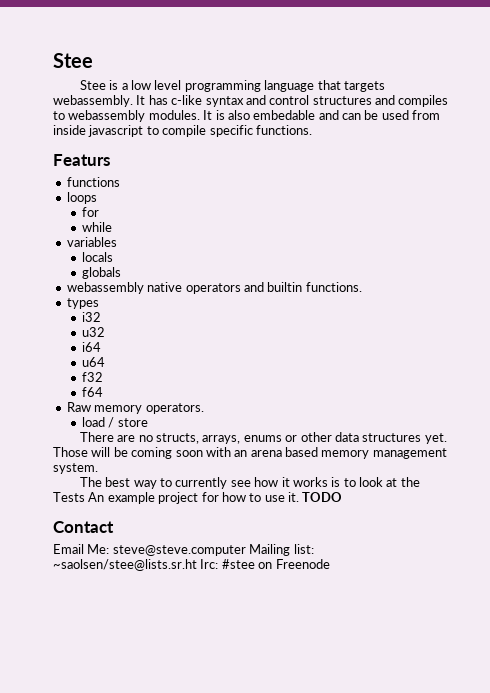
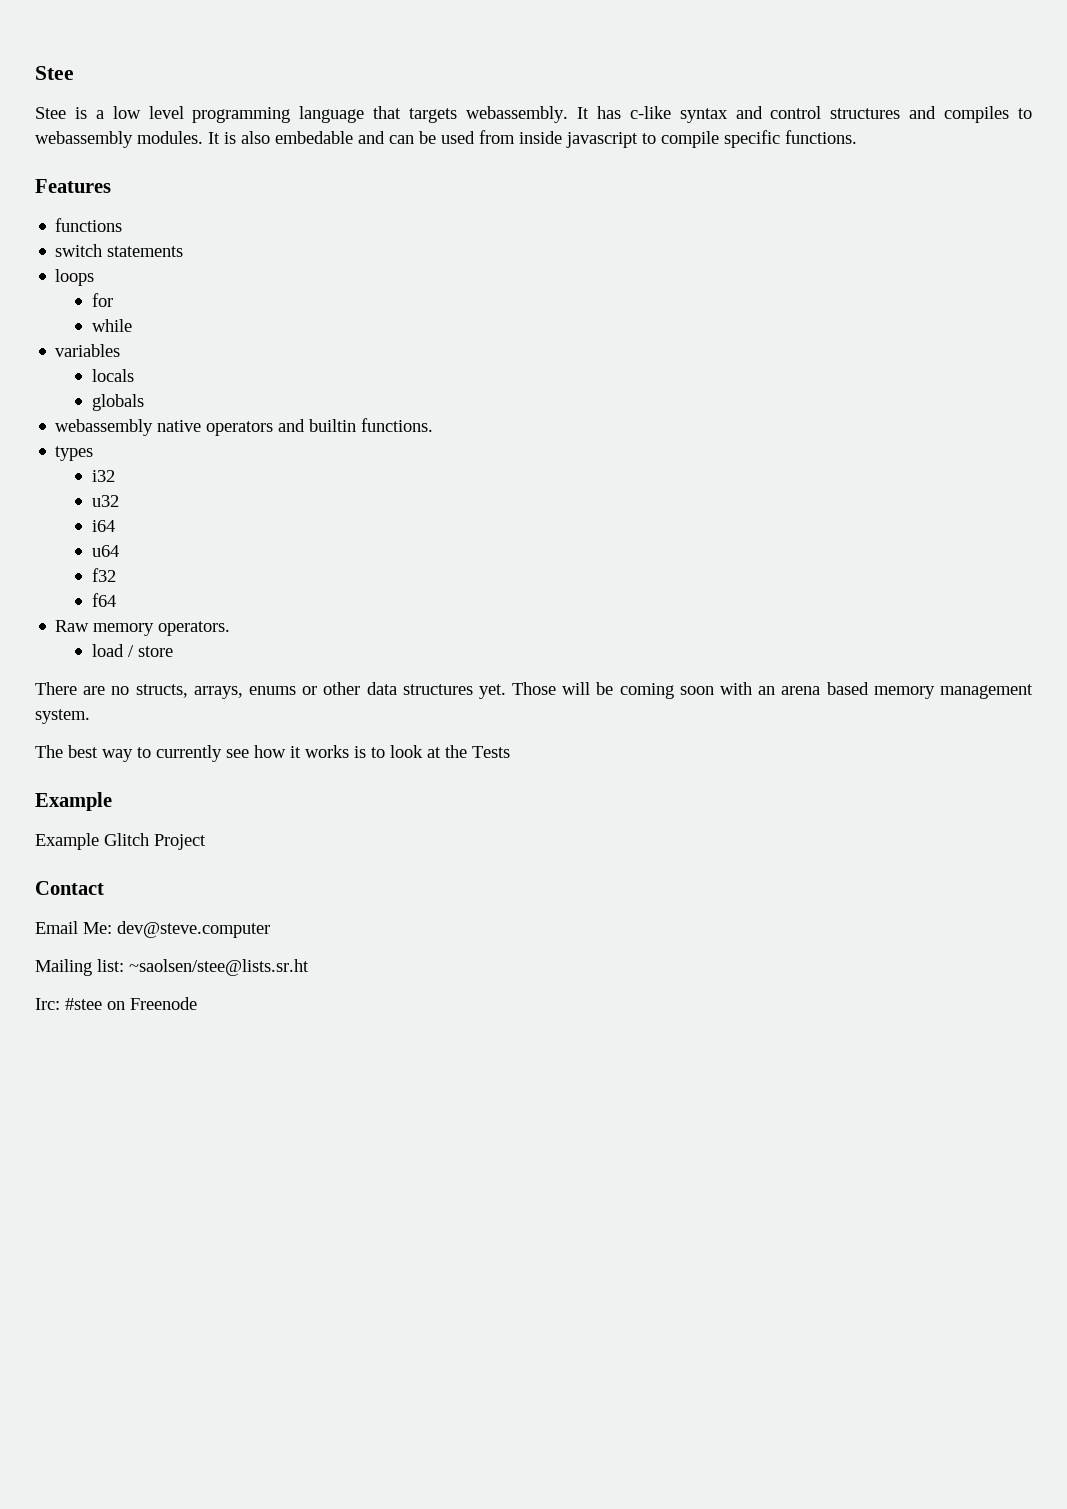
[53,154,110,166] Featurs -> [35,179,111,193] Features
(120, 182) none -> [55,244,184,257] // switch statements
[88,492,343,504] An example project for how to use it. TODO -> [35,792,112,811] [35,833,206,850] // Example // Example Glitch Project
[112,545,246,556] steve@steve.computer -> [117,921,270,938] dev@steve.computer //
(197, 565) none -> (309, 967) //

